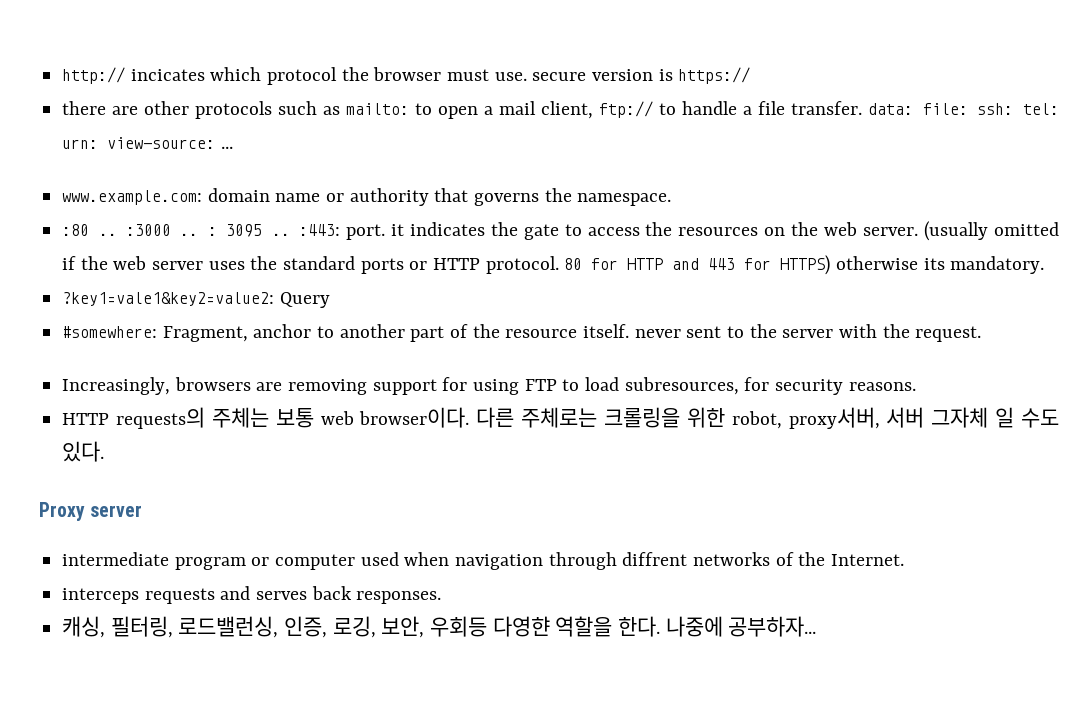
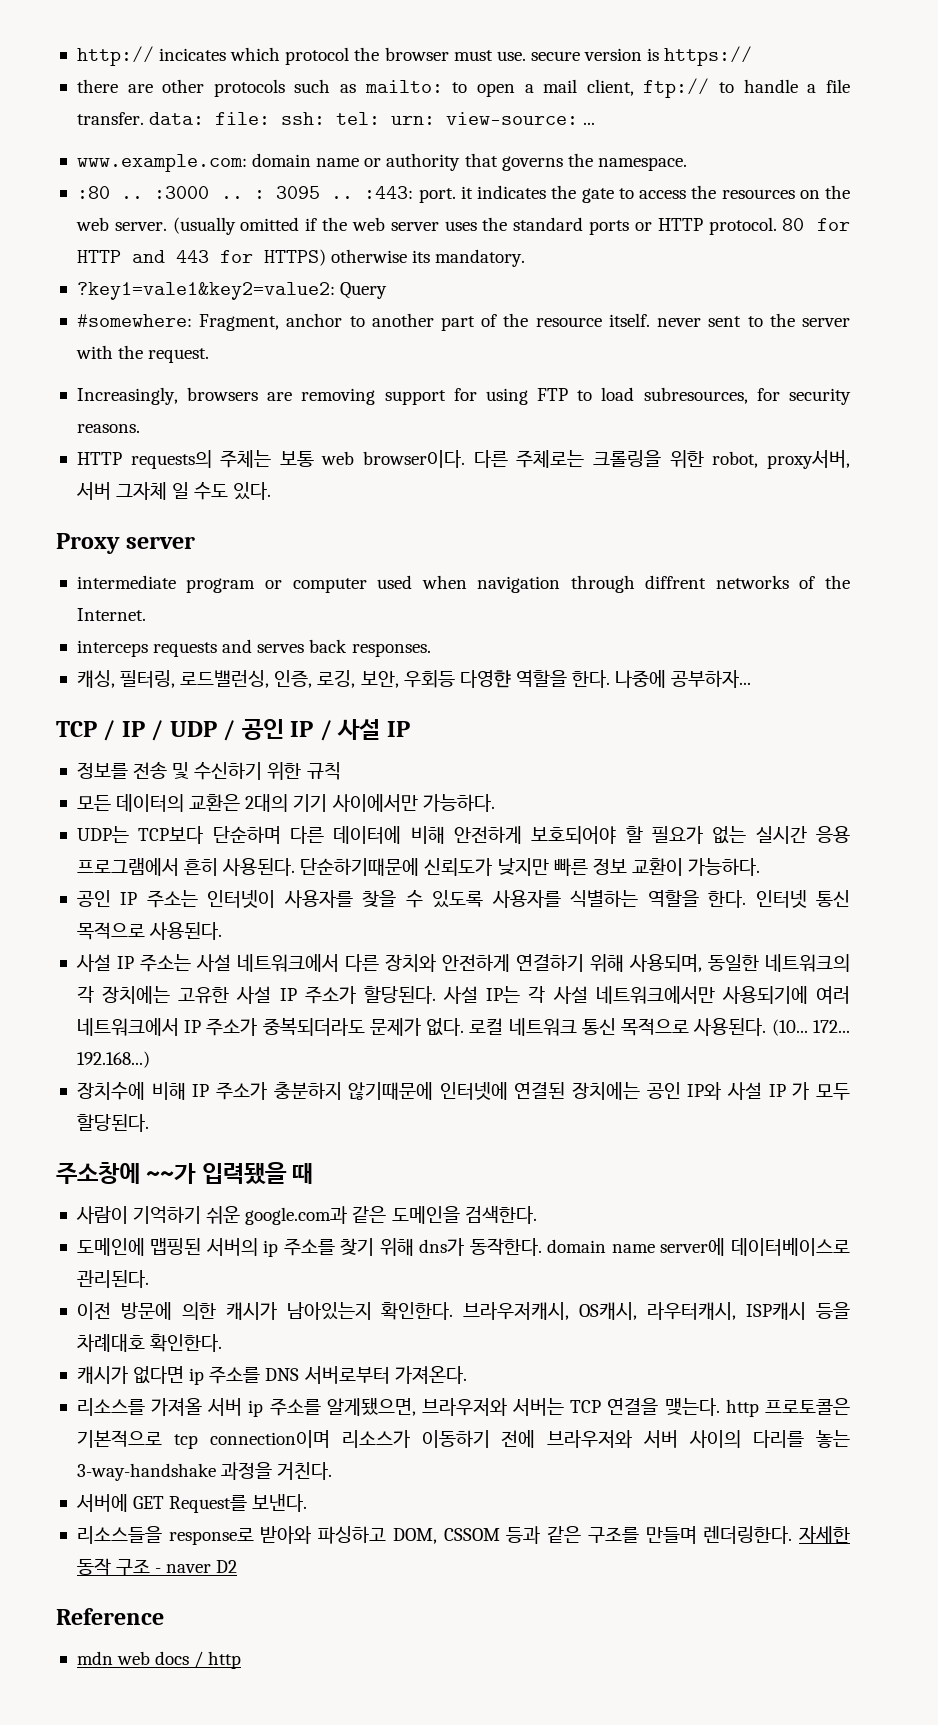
(817, 626) none -> [56,719,410,741] [76,761,341,780] [76,794,495,812] [76,826,851,844] [76,858,761,876] [76,890,850,908] [76,922,223,940] [75,954,850,972] [76,986,851,1004] [76,1017,850,1036] [76,1051,150,1068] [76,1082,850,1100] [76,1114,149,1132] [56,1162,314,1185] [75,1206,537,1225] [76,1237,850,1257] [76,1270,149,1288] [76,1302,850,1320] [76,1334,223,1352] [76,1366,467,1385] [76,1398,850,1417] [76,1430,850,1449] [76,1462,333,1481] [75,1494,308,1513] [76,1526,850,1545] [76,1558,238,1575] [56,1608,164,1625] [76,1651,242,1669] // TCP / IP / UDP / 공인 IP / 사설 IP // 정보를 전송 및 수신하기 위한 규칙 // 모든 데이터의 교환은 2대의 기기 사이에서만 가능하다. // UDP는 TCP보다 단순하며 다른 데이터에 비해 안전하게 보호되어야 할 필요가 없는 실시간 응용 프로그램에서 흔히 사용된다. 단순하기때문에 신뢰도가 낮지만 빠른 정보 교환이 가능하다. // 공인 IP 주소는 인터넷이 사용자를 찾을 수 있도록 사용자를 식별하는 역할을 한다. 인터넷 통신 목적으로 사용된다. // 사설 IP 주소는 사설 네트워크에서 다른 장치와 안전하게 연결하기 위해 사용되며, 동일한 네트워크의 각 장치에는 고유한 사설 IP 주소가 할당된다. 사설 IP는 각 사설 네트워크에서만 사용되기에 여러 네트워크에서 IP 주소가 중복되더라도 문제가 없다. 로컬 네트워크 통신 목적으로 사용된다. (10... 172... 192.168...) // 장치수에 비해 IP 주소가 충분하지 않기때문에 인터넷에 연결된 장치에는 공인 IP와 사설 IP 가 모두 할당된다. // 주소창에 ~~가 입력됐을 때 // 사람이 기억하기 쉬운 google.com과 같은 도메인을 검색한다. // 도메인에 맵핑된 서버의 ip 주소를 찾기 위해 dns가 동작한다. domain name server에 데이터베이스로 관리된다. // 이전 방문에 의한 캐시가 남아있는지 확인한다. 브라우저캐시, OS캐시, 라우터캐시, ISP캐시 등을 차례대호 확인한다. // 캐시가 없다면 ip 주소를 DNS 서버로부터 가져온다. // 리소스를 가져올 서버 ip 주소를 알게됐으면, 브라우저와 서버는 TCP 연결을 맺는다. http 프로토콜은 기본적으로 tcp connection이며 리소스가 이동하기 전에 브라우저와 서버 사이의 다리를 놓는 3-way-handshake 과정을 거친다. // 서버에 GET Request를 보낸다. // 리소스들을 response로 받아와 파싱하고 DOM, CSSOM 등과 같은 구조를 만들며 렌더링한다. 자세한 동작 구조 - naver D2 // Reference // mdn web docs / http

